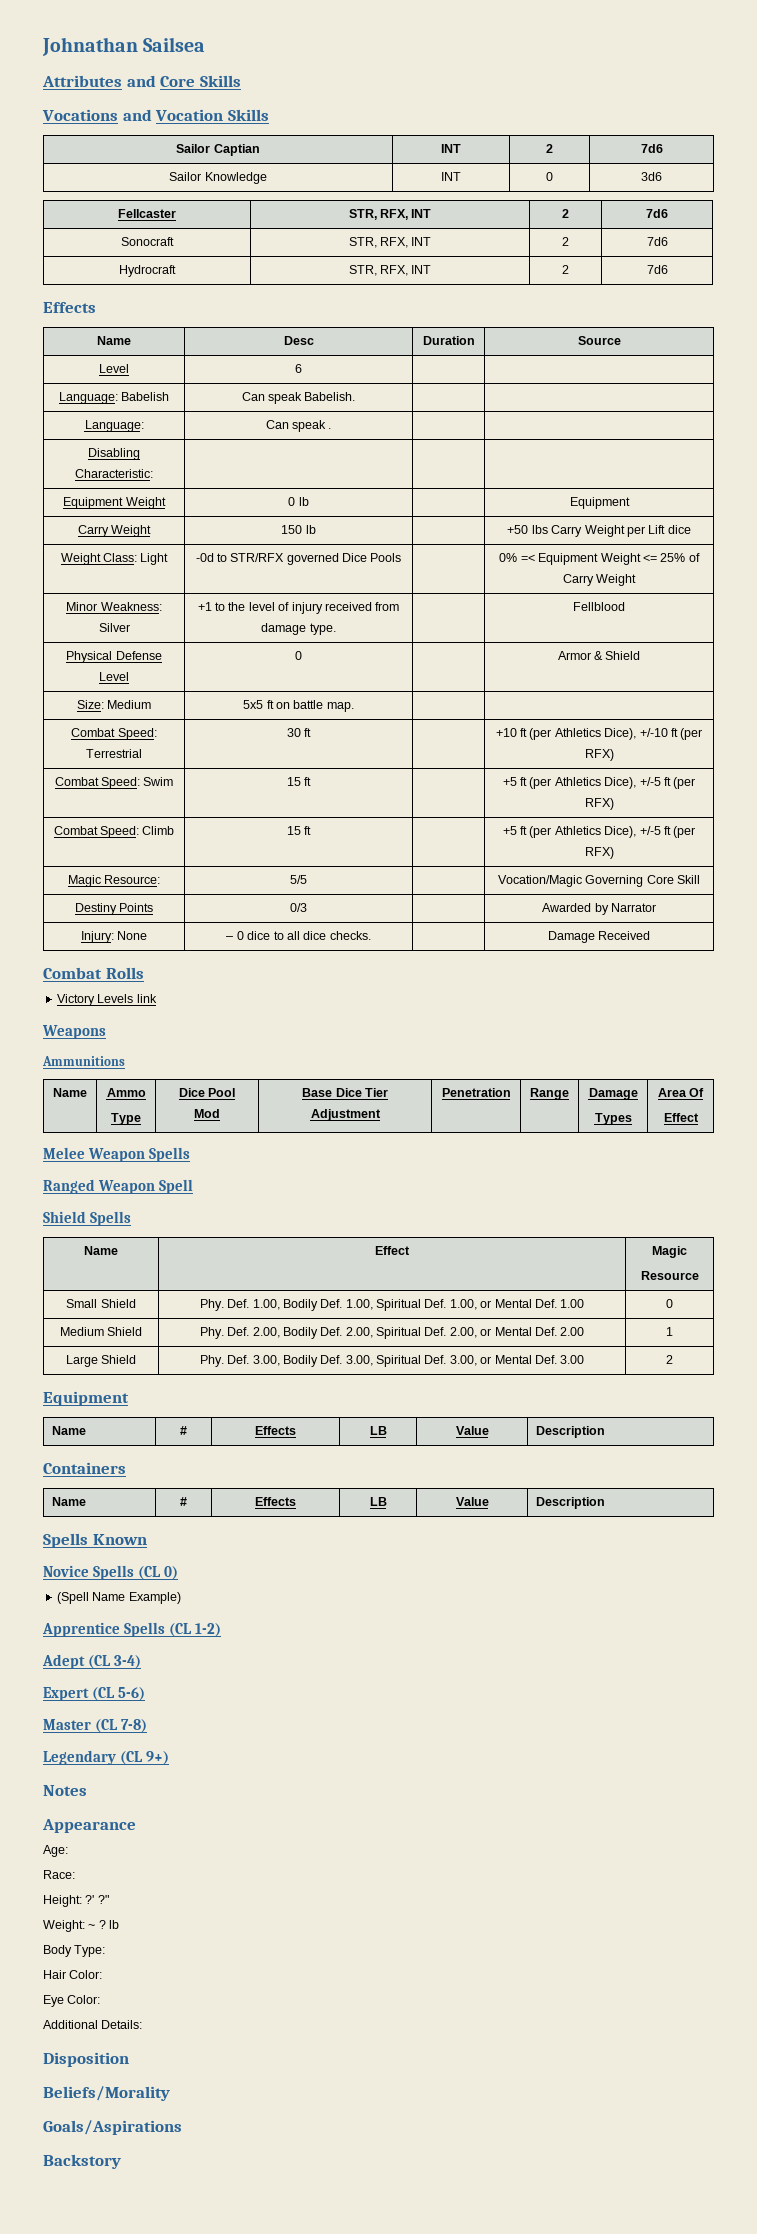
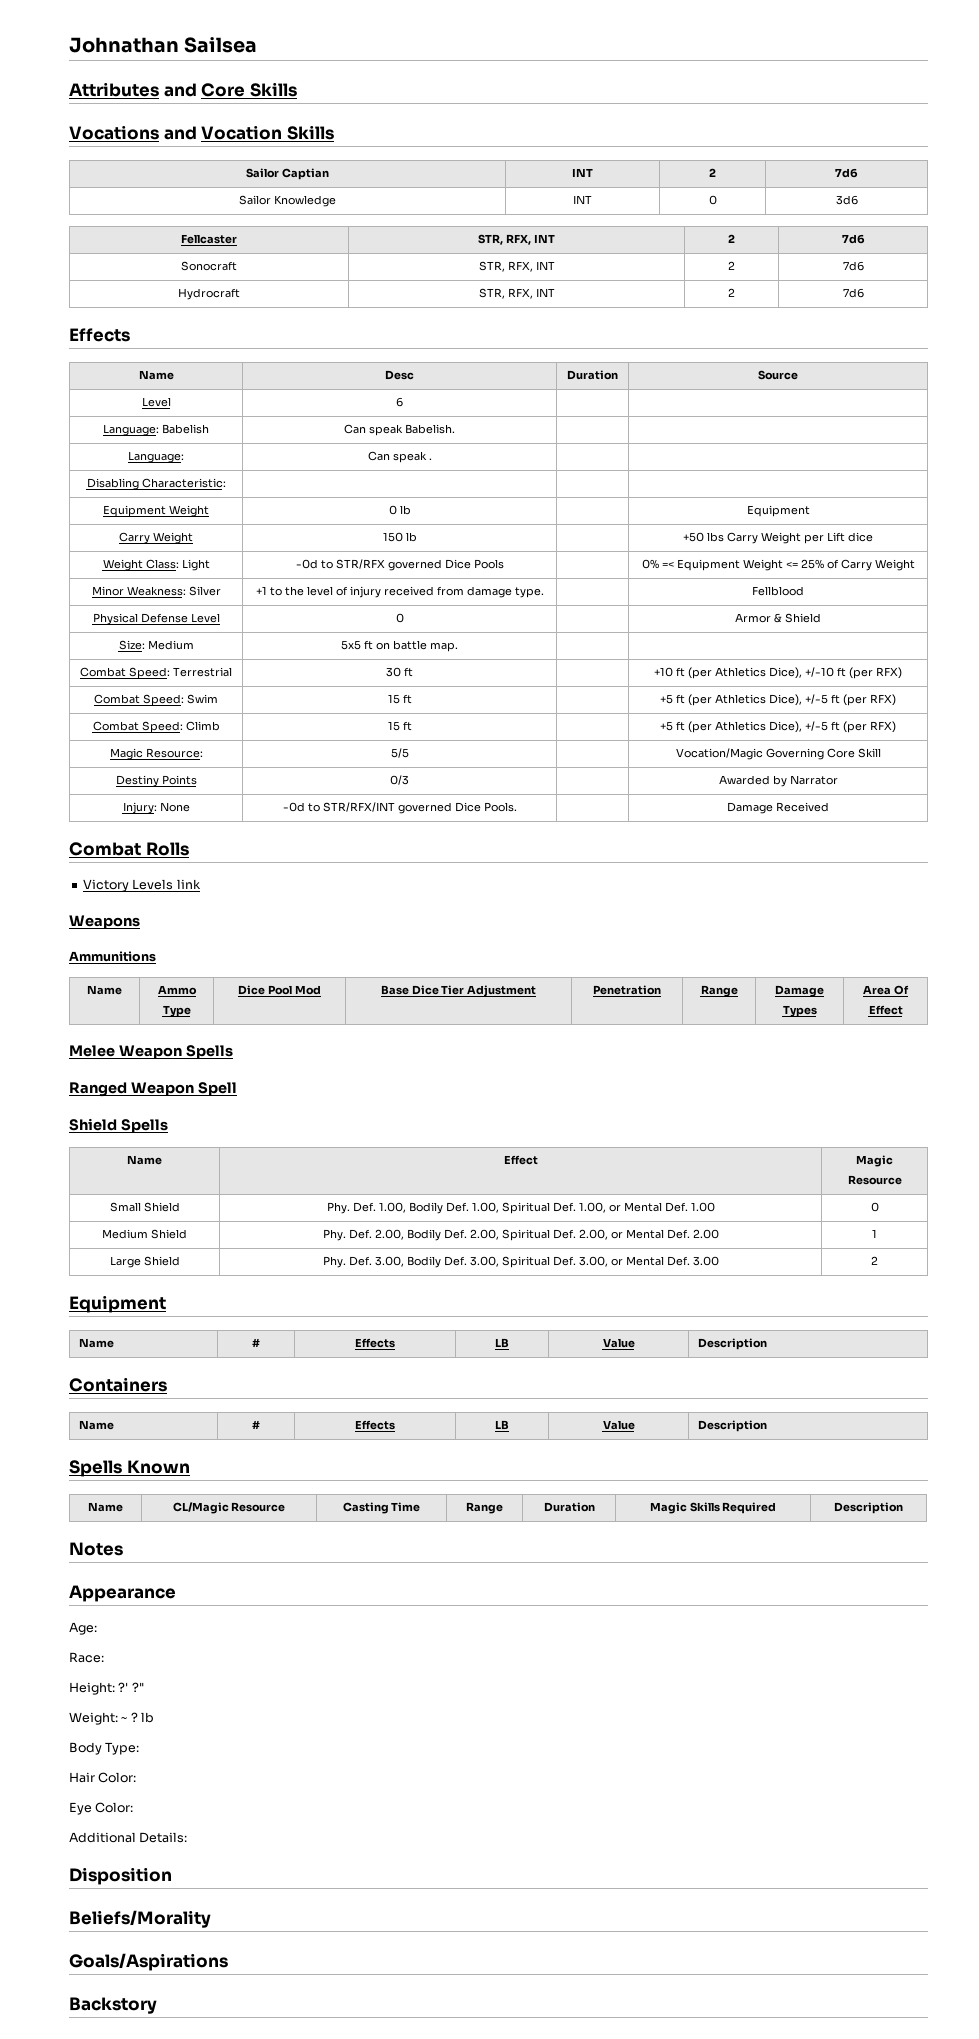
[226,931,371,940] – 0 dice to all dice checks. -> [282,802,517,814] -0d to STR/RFX/INT governed Dice Pools.
[43,1565,178,1580] [56,1592,181,1604] [42,1622,221,1637] [42,1654,141,1669] [43,1687,145,1701] [43,1719,147,1733] [43,1750,169,1765] // Novice Spells (CL 0) // (Spell Name Example) // Apprentice Spells (CL 1-2) // Adept (CL 3-4) // Expert (CL 5-6) // Master (CL 7-8) // Legendary (CL 9+) -> [88,1502,123,1512] [172,1502,286,1514] [342,1502,421,1514] [466,1502,503,1514] [543,1502,595,1512] [649,1502,777,1514] [834,1502,903,1514] // Name | CL/Magic Resource | Casting Time | Range | Duration | Magic Skills Required | Description

